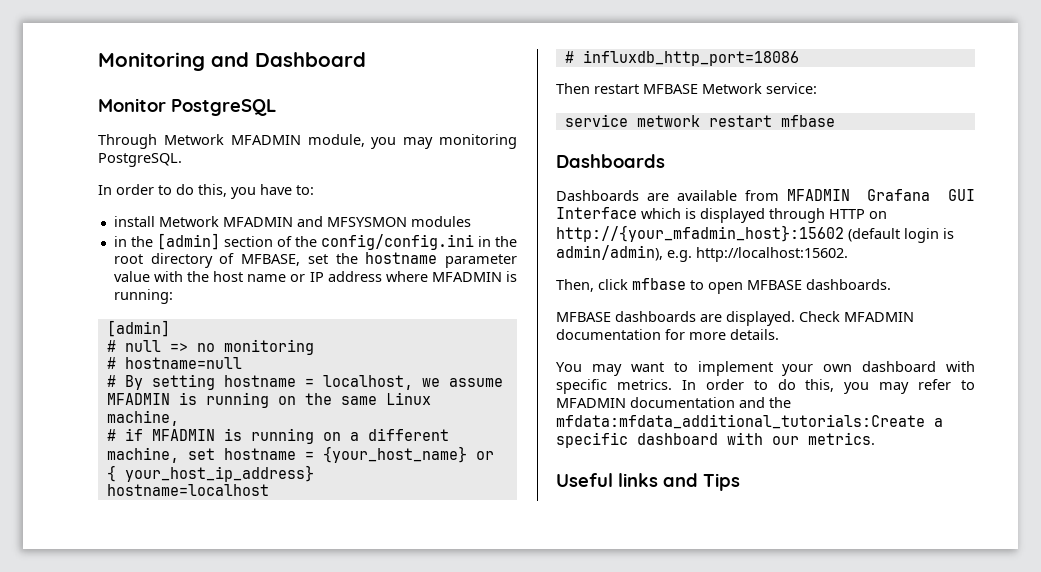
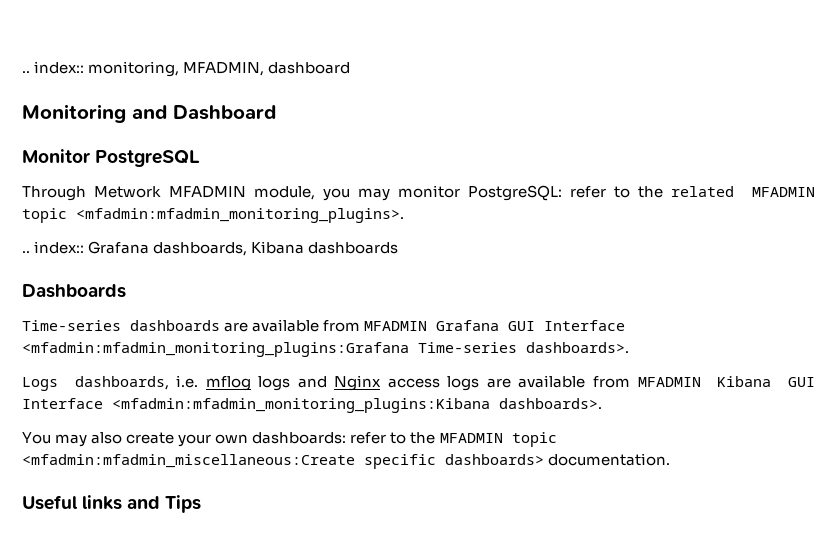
(98, 61) none -> [22,61,351,77] .. index:: monitoring, MFADMIN, dashboard //
[438,134,517,149] [98,153,182,167] [98,184,314,199] [113,216,471,227] [113,233,517,250] [113,252,517,268] [113,271,517,282] [113,289,173,304] [106,320,170,337] [106,339,314,355] [106,357,242,369] [106,374,503,390] [106,392,431,408] [106,410,179,426] [106,428,449,444] [106,446,494,463] [106,465,314,482] [106,484,269,496] [564,50,799,66] [556,83,817,94] [564,114,835,127] monitoring PostgreSQL. // In order to do this, you have to: // install Metwork MFADMIN and MFSYSMON modules // in the [admin] section of the config/config.ini in the root directory of MFBASE, set the hostname parameter value with the host name or IP address where MFADMIN is running: // [admin] // # null => no monitoring // # hostname=null // # By setting hostname = localhost, we assume MFADMIN is running on the same Linux machine, // # if MFADMIN is running on a different machine, set hostname = {your_host_name} or { your_host_ip_address} // hostname=localhost // # influxdb_http_port=18086 // Then restart MFBASE Metwork service: // service metwork restart mfbase -> [398,185,816,201] [22,208,404,223] [22,241,399,256] monitor PostgreSQL: refer to the related MFADMIN topic <mfadmin:mfadmin_monitoring_plugins>. // .. index:: Grafana dashboards, Kibana dashboards
[556,190,639,201] Dashboards -> [22,320,220,331] Time-series dashboards
[641,208,887,223] [556,225,954,243] [556,245,848,262] [556,278,891,294] [556,311,914,326] [556,329,779,340] [556,361,975,376] [556,379,975,394] [556,397,791,408] [556,414,943,429] [556,432,875,448] which is displayed through HTTP on http://{your_mfadmin_host}:15602 (default login is admin/admin), e.g. http://localhost:15602. // Then, click mfbase to open MFBASE dashboards. // MFBASE dashboards are displayed. Check MFADMIN documentation for more details. // You may want to implement your own dashboard with specific metrics. In order to do this, you may refer to MFADMIN documentation and the mfdata:mfdata_additional_tutorials:Create a specific dashboard with our metrics. -> [22,342,629,357] [22,375,816,391] [22,398,602,413] [22,432,557,447] [22,453,671,469] <mfadmin:mfadmin_monitoring_plugins:Grafana Time-series dashboards>. // Logs dashboards, i.e. mflog logs and Nginx access logs are available from MFADMIN Kibana GUI Interface <mfadmin:mfadmin_monitoring_plugins:Kibana dashboards>. // You may also create your own dashboards: refer to the MFADMIN topic <mfadmin:mfadmin_miscellaneous:Create specific dashboards> documentation.

